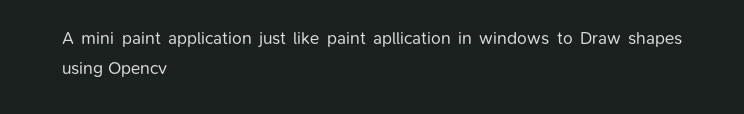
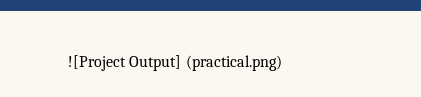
[62,32,682,48] [62,62,167,77] A mini paint application just like paint apllication in windows to Draw shapes using Opencv -> [68,55,282,71] ![Project Output] (practical.png)

